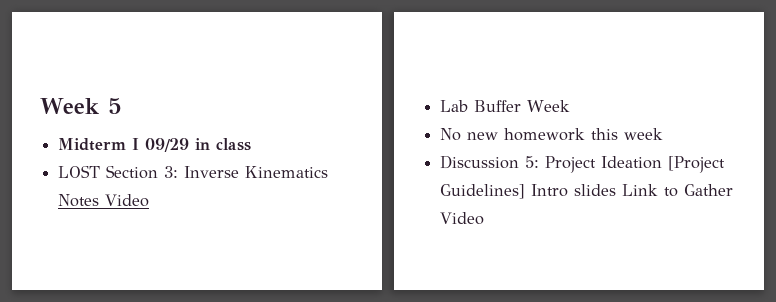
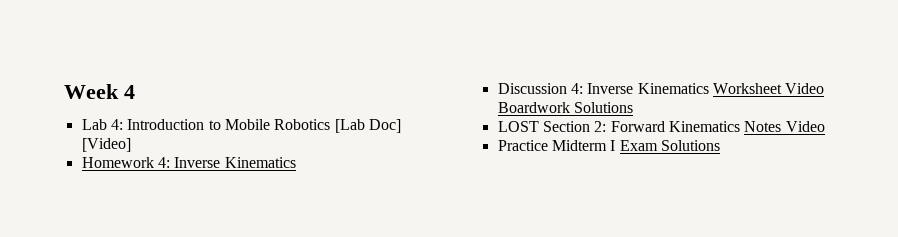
[40,98,122,114] [58,138,252,152] Week 5 // Midterm I 09/29 in class -> [64,84,135,99] [81,119,401,133] [81,138,131,152] [81,157,296,168] [497,83,825,94] [497,102,633,113] Week 4 // Lab 4: Introduction to Mobile Robotics [Lab Doc] [Video] // Homework 4: Inverse Kinematics // Discussion 4: Inverse Kinematics Worksheet Video Boardwork Solutions
[164,166,240,178] 3: Inverse -> [594,121,665,132] 2: Forward
[440,100,571,112] [440,128,664,141] [440,155,726,173] [440,184,734,199] [440,212,485,225] Lab Buffer Week // No new homework this week // Discussion 5: Project Ideation [Project Guidelines] Intro slides Link to Gather Video -> [497,140,720,151] Practice Midterm I Exam Solutions

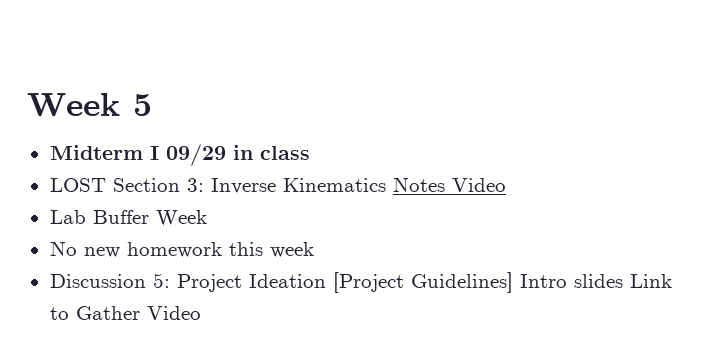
[64,84,135,99] [81,119,401,133] [81,138,131,152] [81,157,296,168] [497,83,825,94] [497,102,633,113] Week 4 // Lab 4: Introduction to Mobile Robotics [Lab Doc] [Video] // Homework 4: Inverse Kinematics // Discussion 4: Inverse Kinematics Worksheet Video Boardwork Solutions -> [27,93,152,117] [49,144,310,166] Week 5 // Midterm I 09/29 in class
[594,121,665,132] 2: Forward -> [186,178,276,194] 3: Inverse
[497,140,720,151] Practice Midterm I Exam Solutions -> [49,210,207,226] [49,241,314,258] [49,272,672,293] [49,306,201,320] Lab Buffer Week // No new homework this week // Discussion 5: Project Ideation [Project Guidelines] Intro slides Link to Gather Video

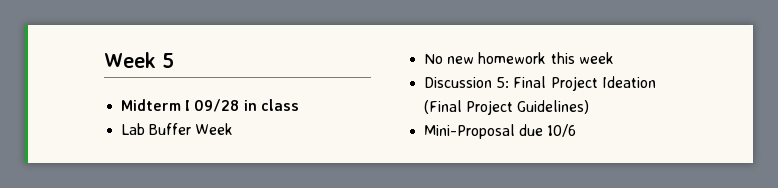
[165,144,226,166] 09/29 -> [194,99,240,112] 09/28
[49,177,506,194] // LOST Section 3: Inverse Kinematics Notes Video -> (299, 105) none
(170, 280) none -> [513,76,547,88] Final
[332,272,672,293] [49,306,201,320] [Project Guidelines] Intro slides Link to Gather Video -> [424,100,590,115] [424,124,577,139] (Final Project Guidelines) // Mini-Proposal due 10/6

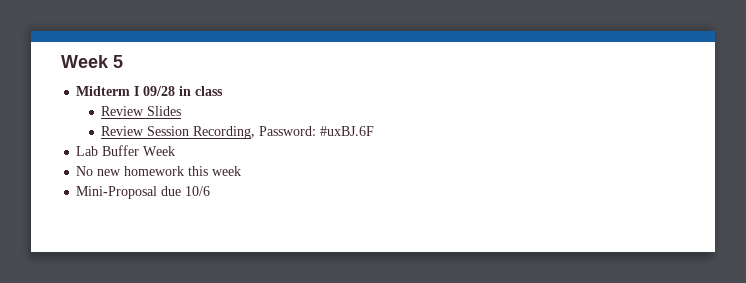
(299, 105) none -> [101,106,182,116] [101,126,375,139] // Review Slides // Review Session Recording, Password: #uxBJ.6F
[424,76,656,91] [424,100,590,115] // Discussion 5: Final Project Ideation (Final Project Guidelines) -> (242, 171) none

